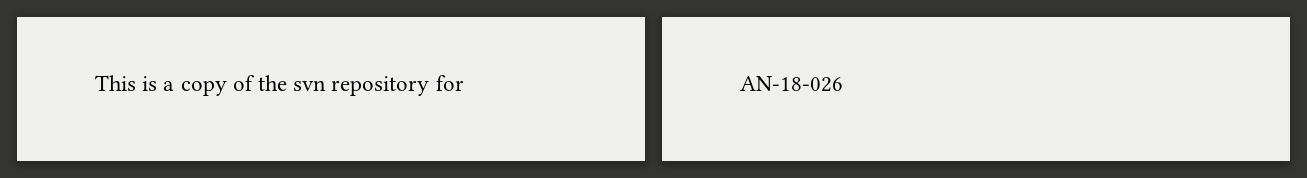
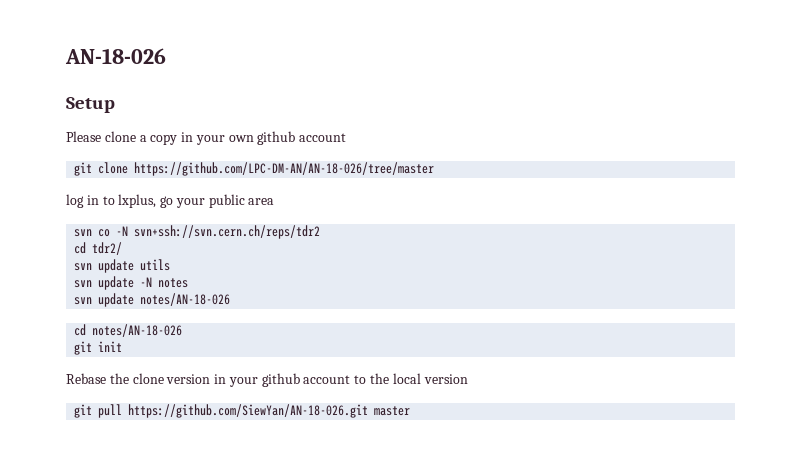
[95,75,843,96] This is a copy of the svn repository for AN-18-026 -> [65,48,166,64] [66,97,115,113] [66,131,347,145] [74,162,435,176] [66,194,275,208] [74,225,321,239] [74,242,123,255] [74,259,171,273] [74,276,189,290] [74,293,231,307] [74,324,183,337] [74,341,123,355] [66,373,468,387] [74,404,411,418] AN-18-026 // Setup // Please clone a copy in your own github account // git clone https://github.com/LPC-DM-AN/AN-18-026/tree/master // log in to lxplus, go your public area // svn co -N svn+ssh://svn.cern.ch/reps/tdr2 // cd tdr2/ // svn update utils // svn update -N notes // svn update notes/AN-18-026 // cd notes/AN-18-026 // git init // Rebase the clone version in your github account to the local version // git pull https://github.com/SiewYan/AN-18-026.git master

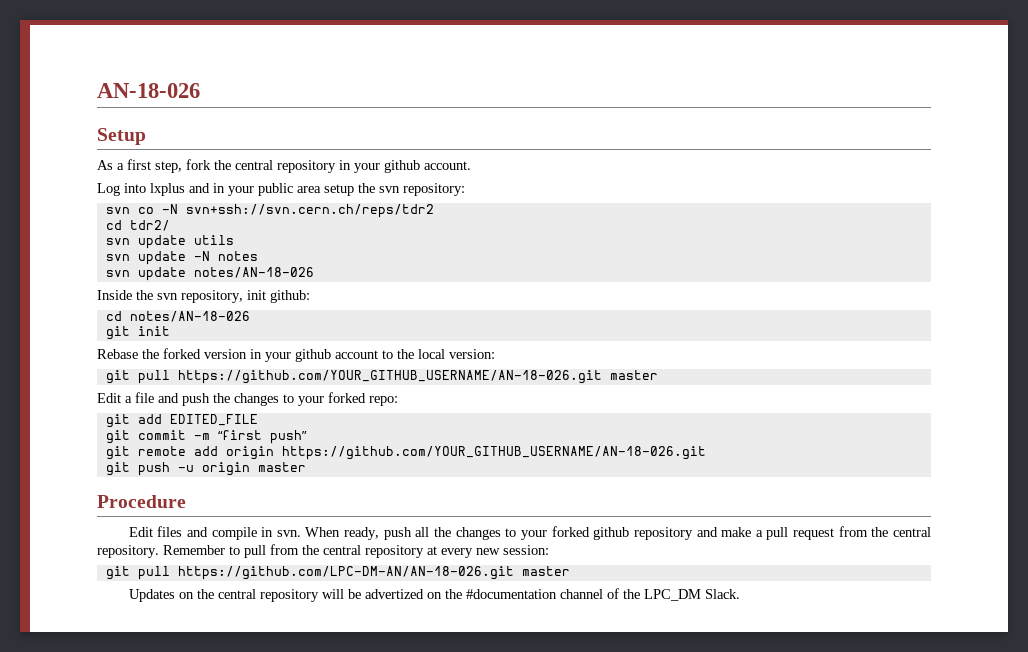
[66,131,347,145] [74,162,435,176] [66,194,174,208] Please clone a copy in your own github account // git clone https://github.com/LPC-DM-AN/AN-18-026/tree/master // log in to lxplus, go -> [97,159,471,173] [97,183,225,196] As a first step, fork the central repository in your github account. // Log into lxplus and in
(275, 201) none -> [324,183,465,196] setup the svn repository:
(231, 299) none -> [97,290,310,303] // Inside the svn repository, init github:
[132,373,164,384] clone -> [163,348,201,359] forked
[423,374,468,384] [74,404,411,418] version // git pull https://github.com/SiewYan/AN-18-026.git master -> [449,349,495,359] [105,370,658,384] [97,392,398,406] [105,414,258,428] [105,430,307,444] [105,446,706,460] [105,462,306,476] [97,495,186,508] [128,526,931,540] [97,544,549,558] [105,566,570,580] [128,588,740,602] version: // git pull https://github.com/YOUR_GITHUB_USERNAME/AN-18-026.git master // Edit a file and push the changes to your forked repo: // git add EDITED_FILE // git commit -m “first push” // git remote add origin https://github.com/YOUR_GITHUB_USERNAME/AN-18-026.git // git push -u origin master // Procedure // Edit files and compile in svn. When ready, push all the changes to your forked github repository and make a pull request from the central repository. Remember to pull from the central repository at every new session: // git pull https://github.com/LPC-DM-AN/AN-18-026.git master // Updates on the central repository will be advertized on the #documentation channel of the LPC_DM Slack.

